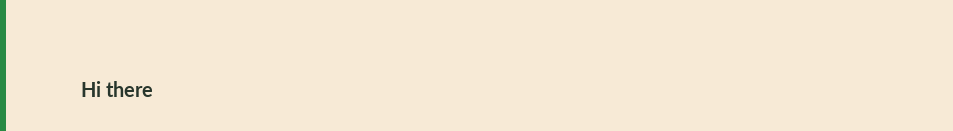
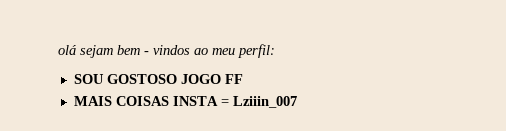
[81,81,154,97] Hi there -> [58,44,275,58] [73,74,243,84] [73,96,297,108] olá sejam bem - vindos ao meu perfil: // SOU GOSTOSO JOGO FF // MAIS COISAS INSTA = Lziiin_007

